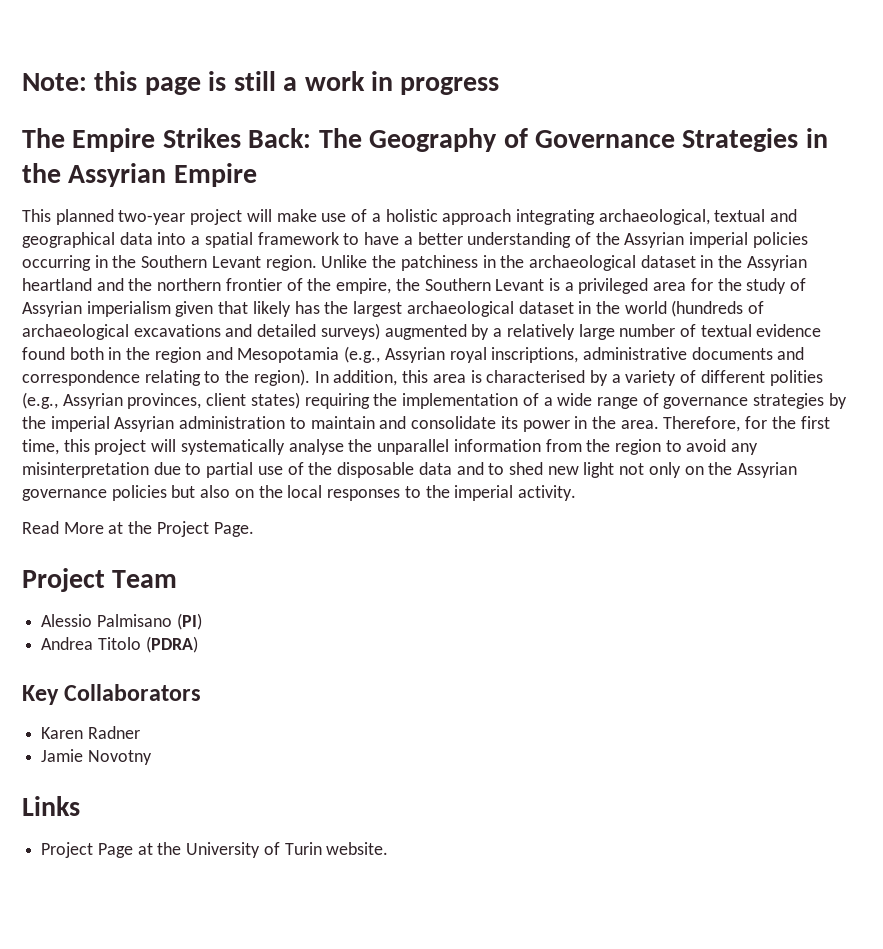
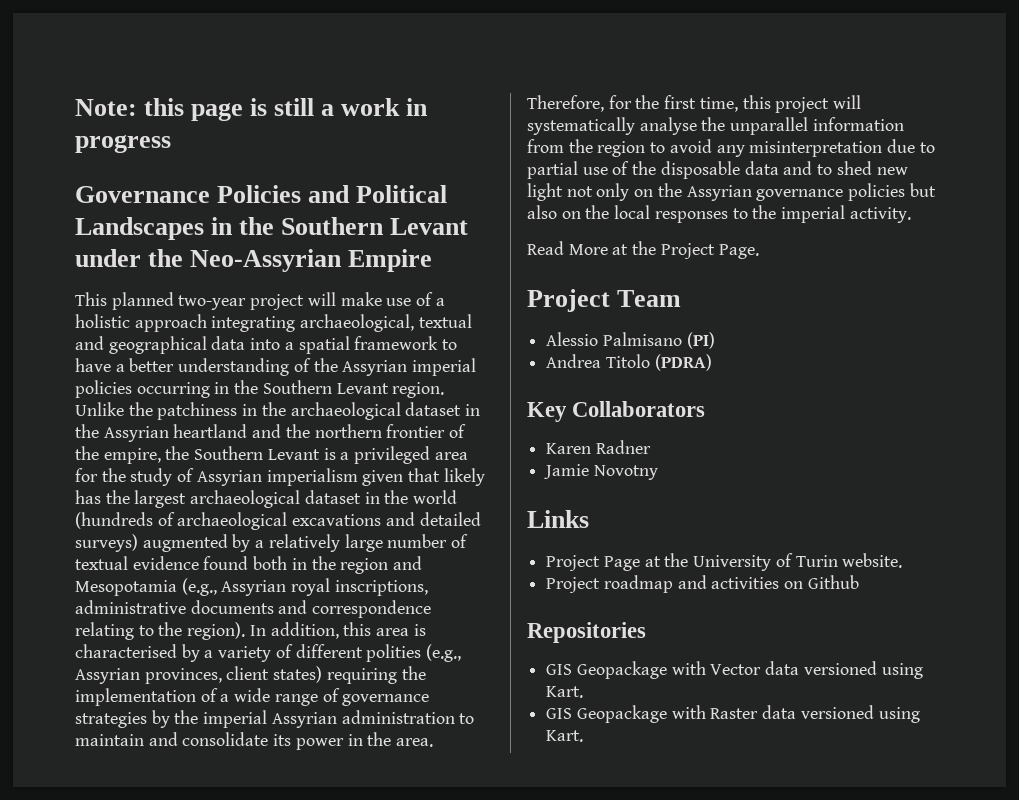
[22,128,828,152] [22,163,167,187] The Empire Strikes Back: The Geography of Governance Strategies in the Assyrian -> [75,185,448,203] [75,217,469,240] [75,249,343,272] Governance Policies and Political Landscapes in the Southern Levant under the Neo-Assyrian
(389, 848) none -> [546,575,859,593] [527,622,646,643] [546,661,923,679] [546,686,584,698] [546,705,920,723] [546,730,584,742] // Project roadmap and activities on Github // Repositories // GIS Geopackage with Vector data versioned using Kart. // GIS Geopackage with Raster data versioned using Kart.

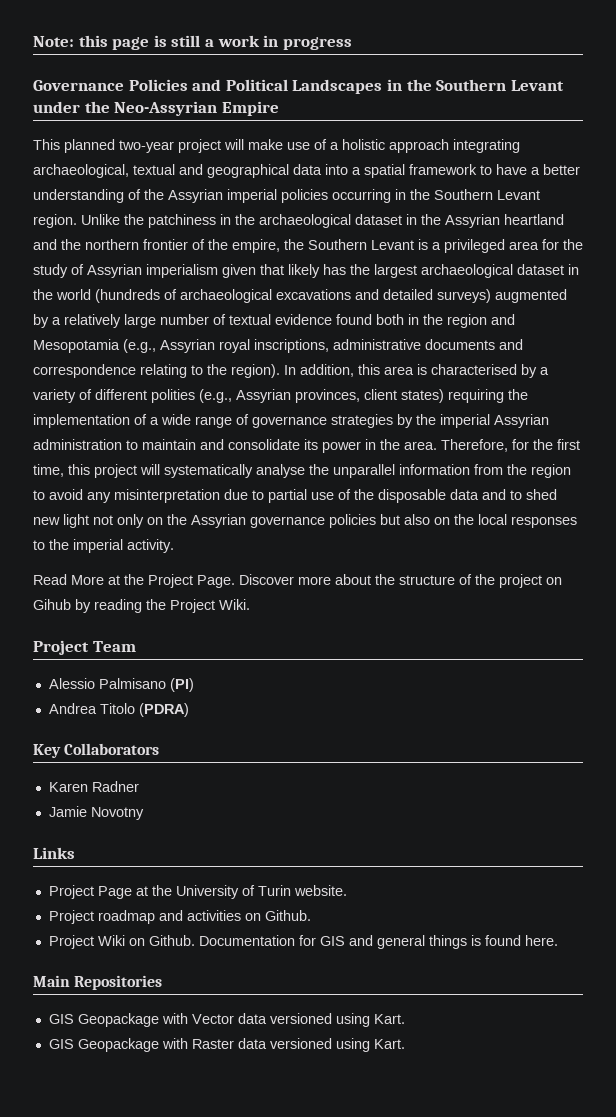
(759, 251) none -> [239,574,562,588] [33,599,250,613] Discover more about the structure of the project on Gihub by reading the Project Wiki.
[807,575,859,589] Github // -> [264,910,311,921] [48,935,558,949] [33,975,70,987] Github. // Project Wiki on Github. Documentation for GIS and general things is found here. // Main

